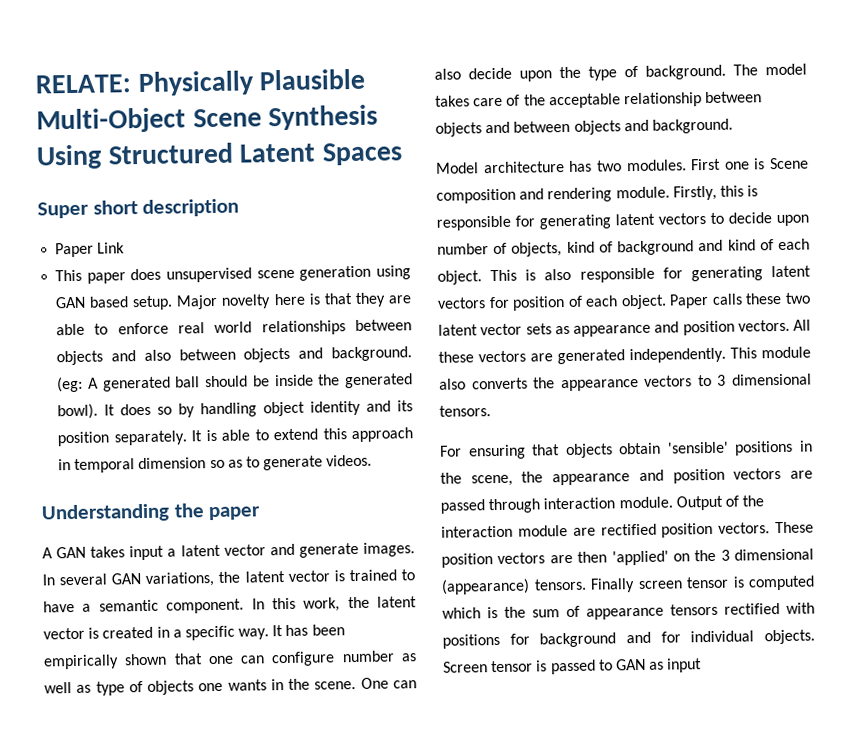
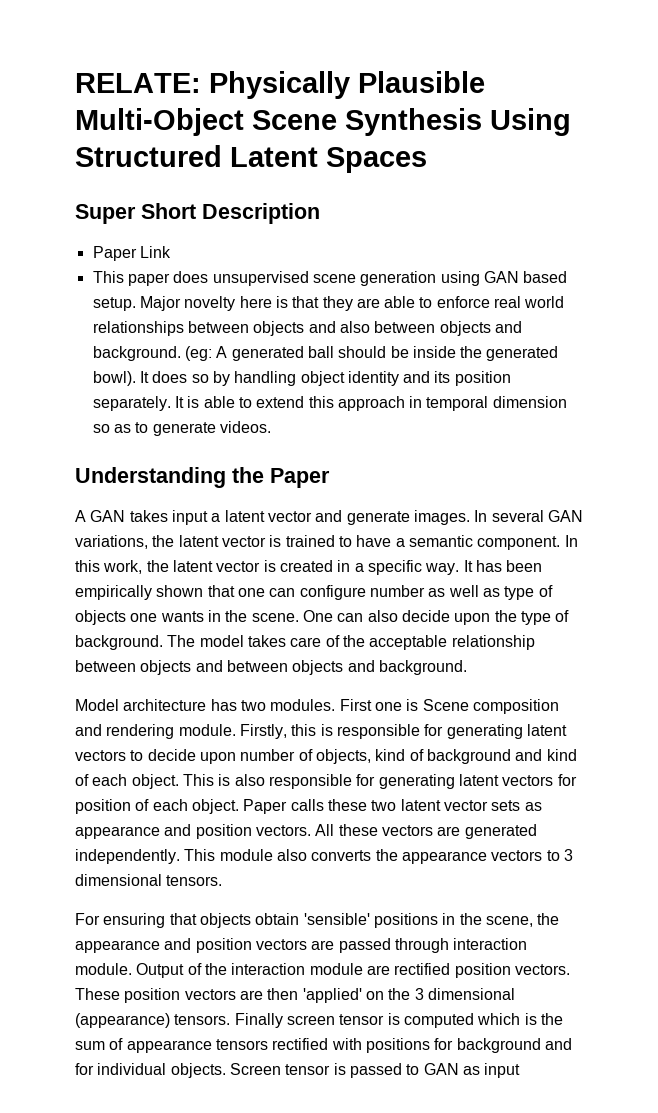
[92,198,240,217] short description -> [141,203,320,224] Short Description
[208,506,262,521] paper -> [270,468,330,488] Paper

